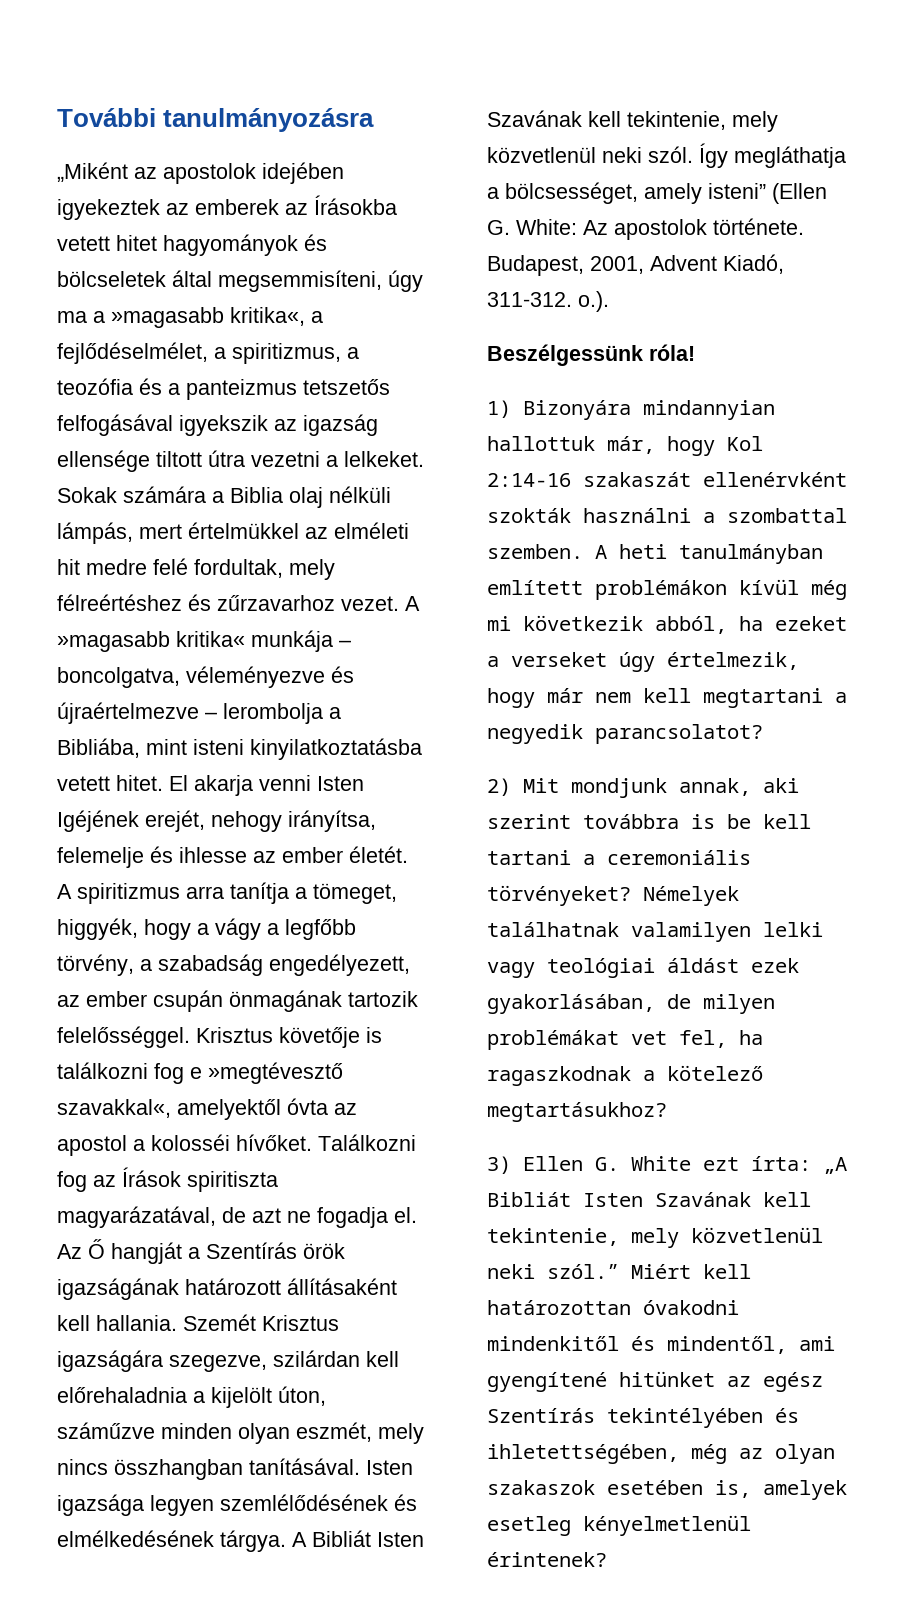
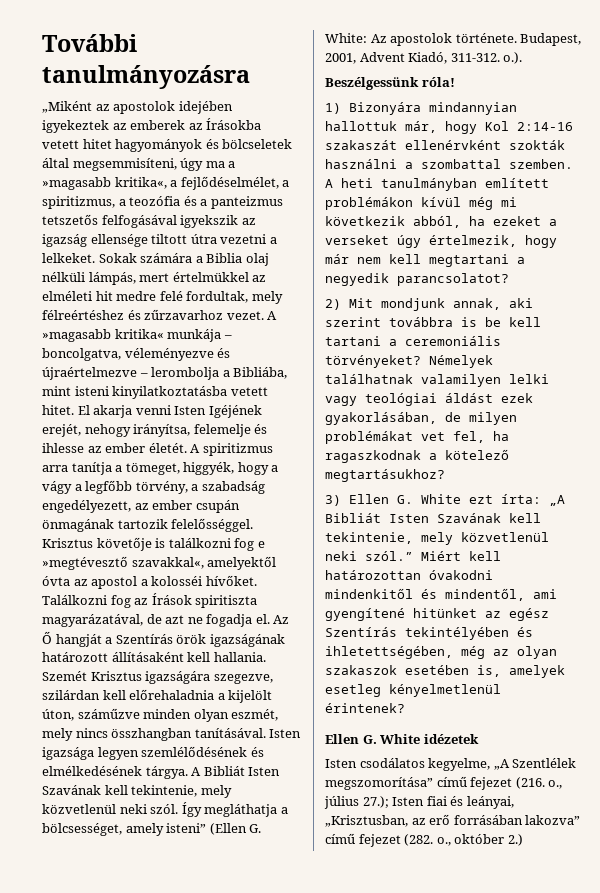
(607, 1559) none -> [325,734,479,744] [325,758,577,771] [325,776,563,790] [324,796,514,809] [325,814,581,827] [325,833,523,847] // Ellen G. White idézetek // Isten csodálatos kegyelme, „A Szentlélek megszomorítása” című fejezet (216. o., július 27.); Isten fiai és leányai, „Krisztusban, az erő forrásában lakozva” című fejezet (282. o., október 2.)

